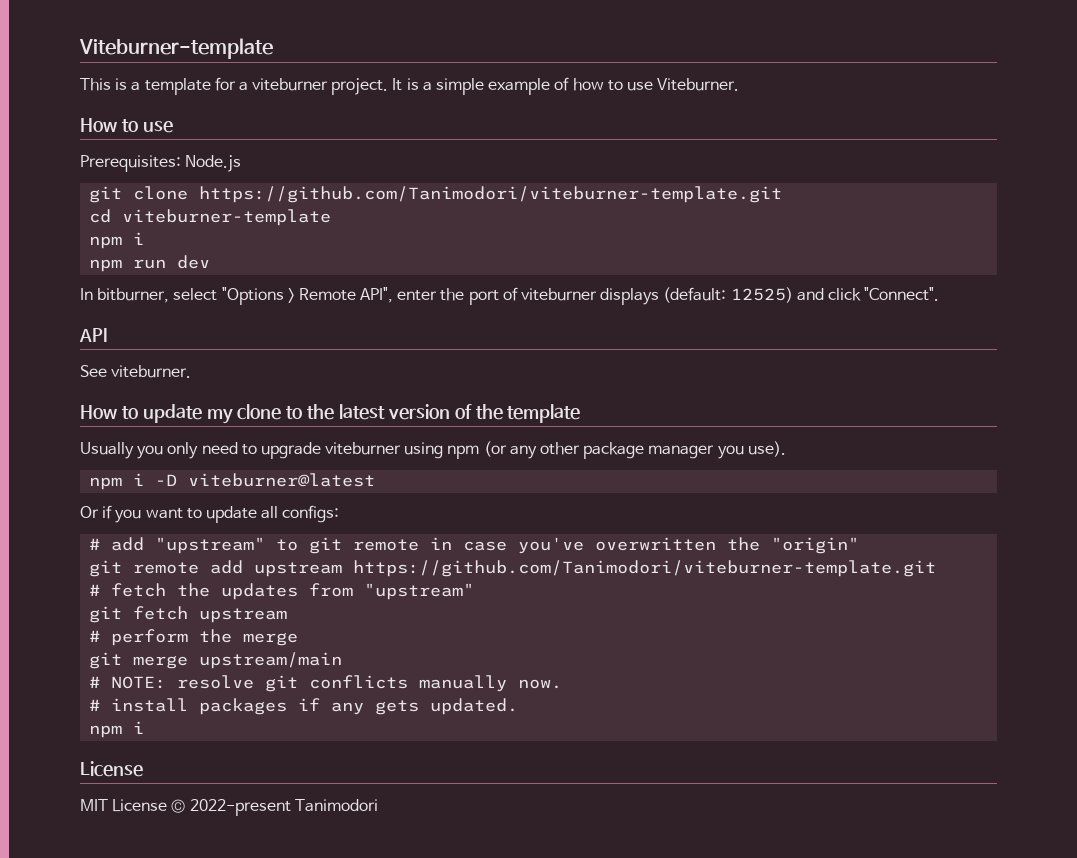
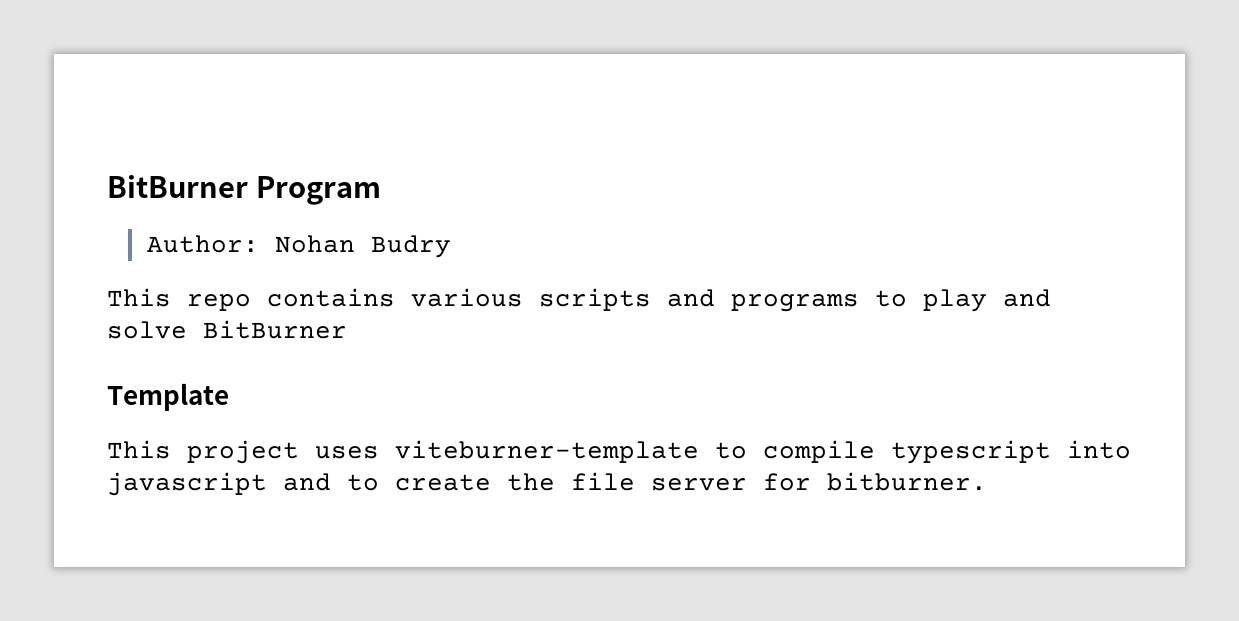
[79,38,273,59] [80,77,740,95] [80,118,173,133] [80,155,242,172] [89,186,783,203] [89,209,332,226] [89,232,145,249] [89,255,211,272] [80,287,940,305] [79,328,107,342] [80,365,192,378] [80,404,581,424] [80,441,786,459] [89,473,376,490] [80,505,340,523] [89,537,860,554] [89,560,937,577] [89,583,475,600] [89,606,288,623] [89,629,299,646] [89,652,343,669] [89,675,563,692] [89,698,519,715] [89,721,145,738] [80,761,143,777] [80,799,378,816] Viteburner-template // This is a template for a viteburner project. It is a simple example of how to use Viteburner. // How to use // Prerequisites: Node.js // git clone https://github.com/Tanimodori/viteburner-template.git // cd viteburner-template // npm i // npm run dev // In bitburner, select "Options > Remote API", enter the port of viteburner displays (default: 12525) and click "Connect". // API // See viteburner. // How to update my clone to the latest version of the template // Usually you only need to upgrade viteburner using npm (or any other package manager you use). // npm i -D viteburner@latest // Or if you want to update all configs: // # add "upstream" to git remote in case you've overwritten the "origin" // git remote add upstream https://github.com/Tanimodori/viteburner-template.git // # fetch the updates from "upstream" // git fetch upstream // # perform the merge // git merge upstream/main // # NOTE: resolve git conflicts manually now. // # install packages if any gets updated. // npm i // License // MIT License © 2022-present Tanimodori -> [107,175,381,205] [146,235,451,258] [107,288,1051,312] [107,320,347,339] [107,383,229,411] [107,440,1131,464] [107,472,987,496] BitBurner Program // Author: Nohan Budry // This repo contains various scripts and programs to play and solve BitBurner // Template // This project uses viteburner-template to compile typescript into javascript and to create the file server for bitburner.

